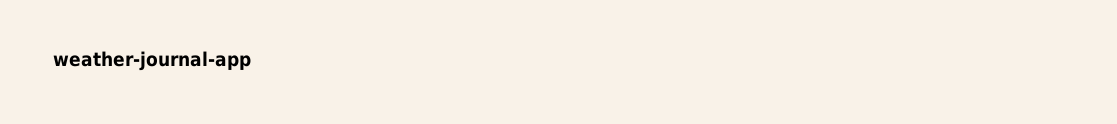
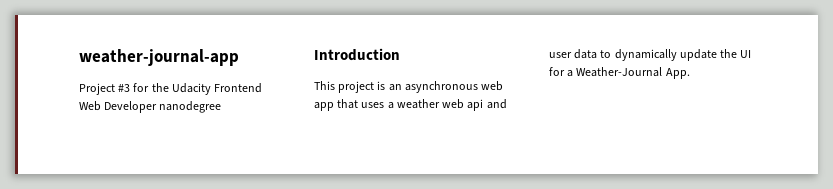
(251, 61) none -> [79,83,263,95] [79,101,222,113] [314,48,400,61] [314,81,504,93] [314,99,507,111] [549,49,752,61] [549,67,690,79] // Project #3 for the Udacity Frontend Web Developer nanodegree // Introduction // This project is an asynchronous web app that uses a weather web api and user data to dynamically update the UI for a Weather-Journal App.

